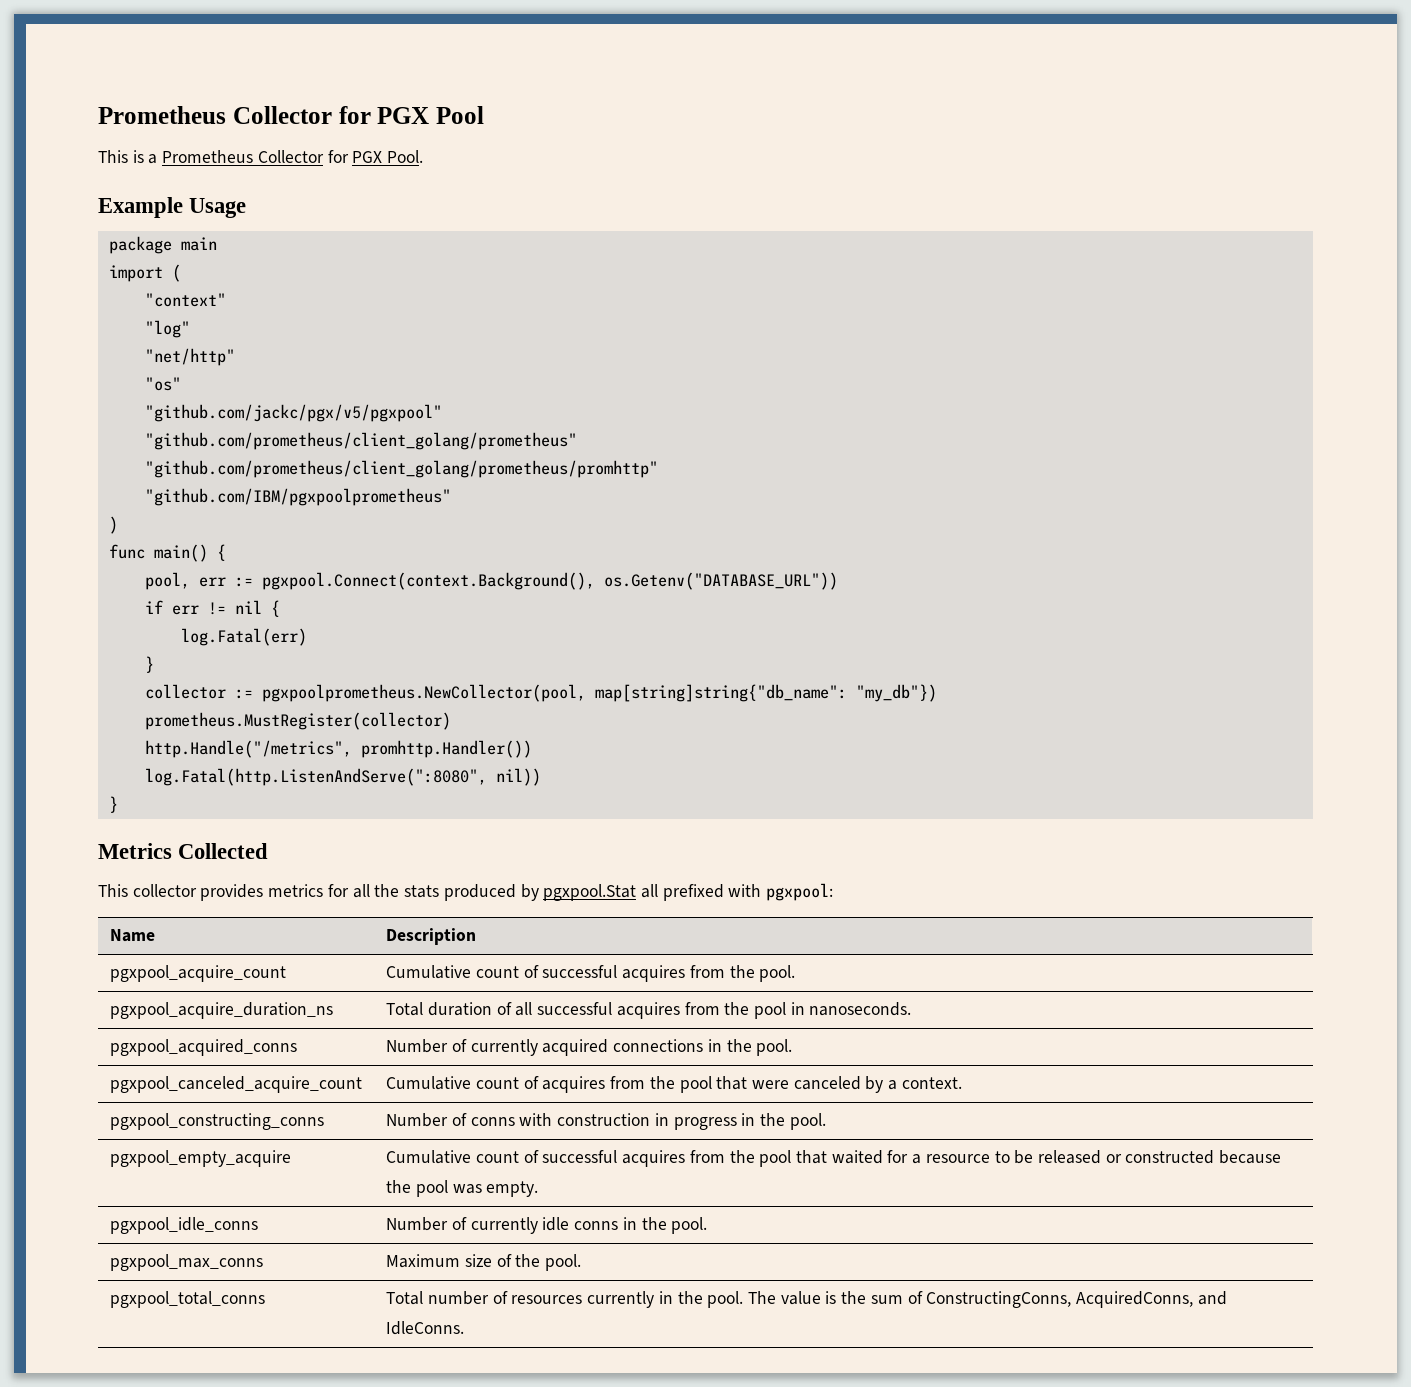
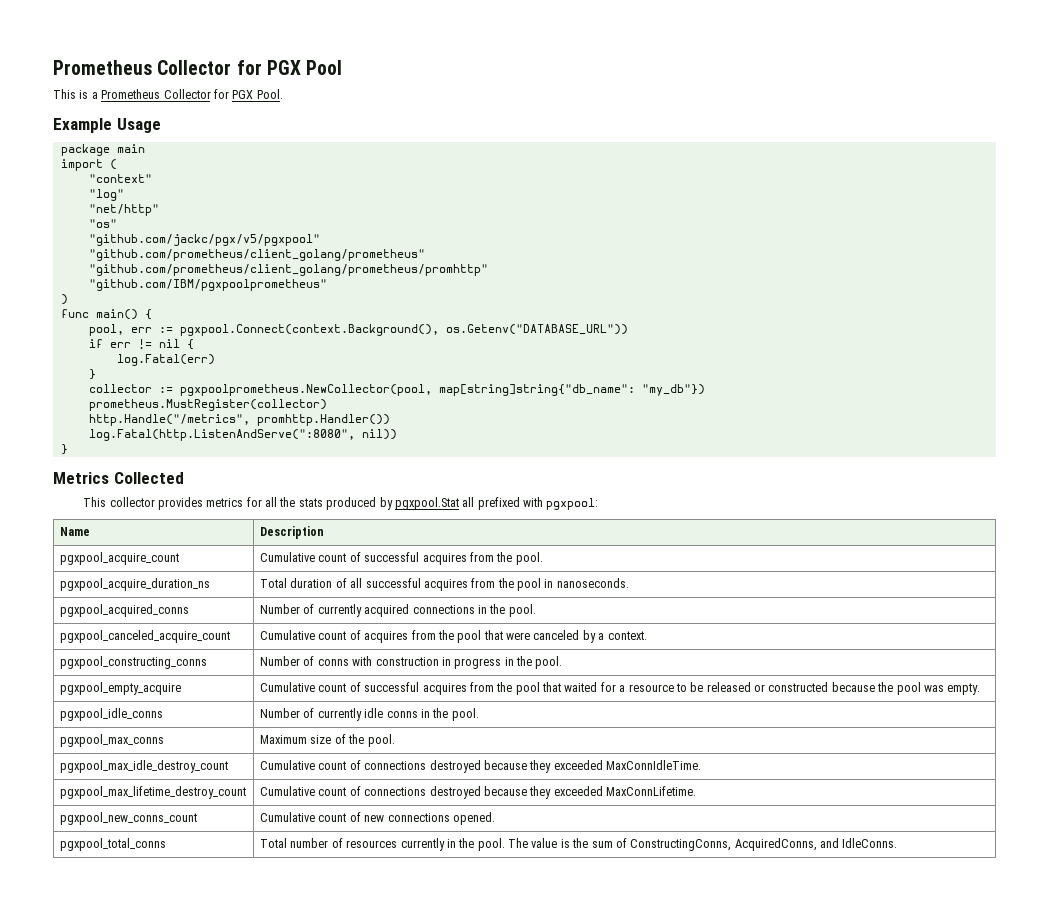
(582, 1262) none -> [59,760,228,773] [259,760,701,773] [59,786,246,799] [259,786,696,799] [59,812,197,825] [259,812,495,825] // pgxpool_max_idle_destroy_count | Cumulative count of connections destroyed because they exceeded MaxConnIdleTime. // pgxpool_max_lifetime_destroy_count | Cumulative count of connections destroyed because they exceeded MaxConnLifetime. // pgxpool_new_conns_count | Cumulative count of new connections opened.

